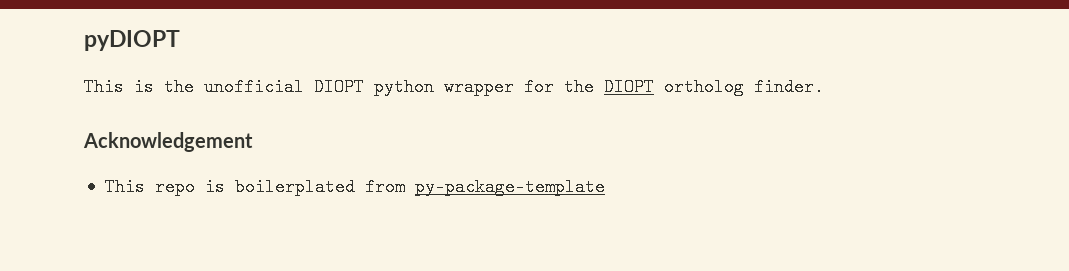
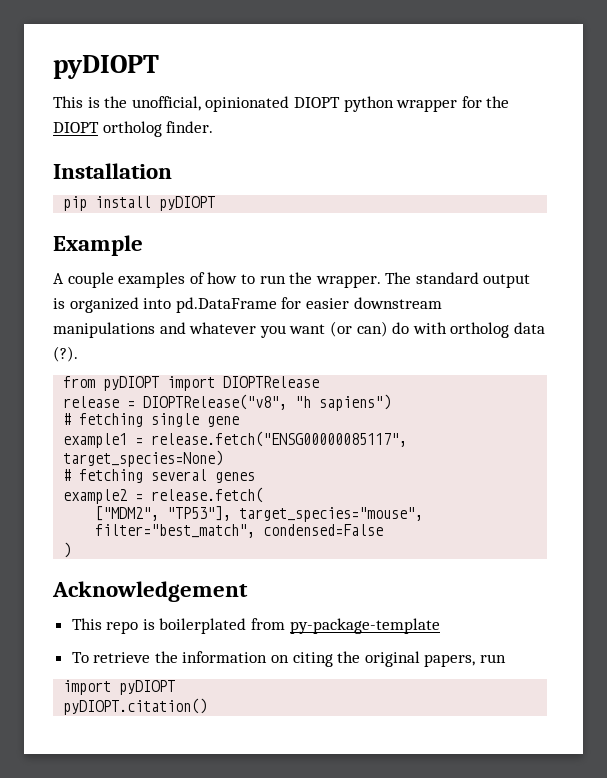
[204,78,304,96] unofficial -> [131,96,290,112] unofficial, opinionated
(824, 87) none -> [53,163,172,179] [63,196,216,211] [53,235,143,256] [53,272,531,288] [53,297,442,313] [53,321,545,338] [53,346,78,362] [63,376,320,391] [63,394,392,411] [63,413,240,427] [63,431,408,448] [63,450,224,467] [63,469,256,483] [63,487,264,504] [95,506,424,522] [95,524,384,538] [63,542,72,558] // Installation // pip install pyDIOPT // Example // A couple examples of how to run the wrapper. The standard output is organized into pd.DataFrame for easier downstream manipulations and whatever you want (or can) do with ortholog data (?). // from pyDIOPT import DIOPTRelease // release = DIOPTRelease("v8", "h sapiens") // # fetching single gene // example1 = release.fetch("ENSG00000085117", target_species=None) // # fetching several genes // example2 = release.fetch( // ["MDM2", "TP53"], target_species="mouse", filter="best_match", condensed=False // )
(605, 187) none -> [71,651,507,667] [63,680,176,695] [63,698,208,715] // To retrieve the information on citing the original papers, run // import pyDIOPT // pyDIOPT.citation()

